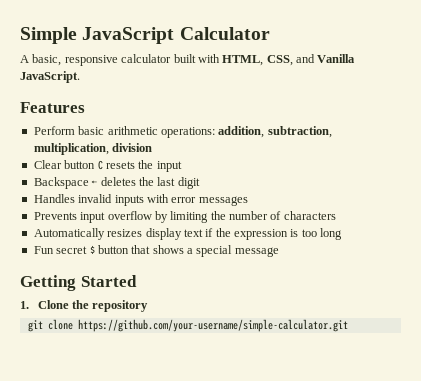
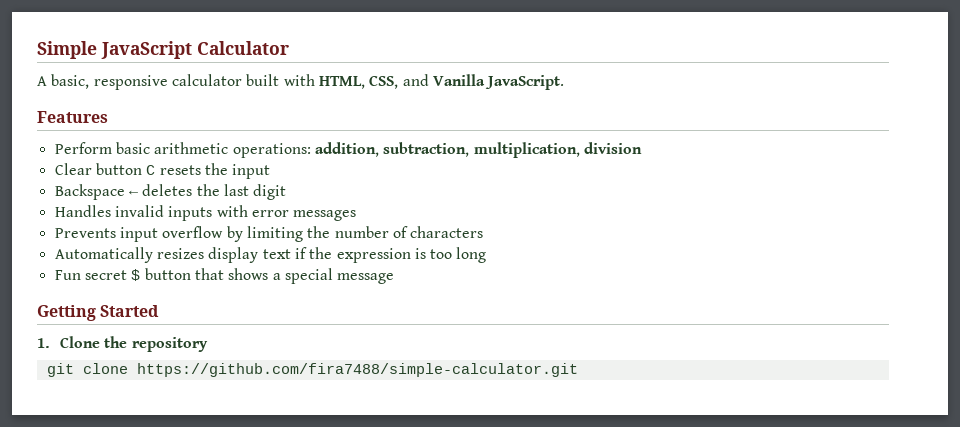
[77,319,348,332] https://github.com/your-username/simple-calculator.git -> [136,363,578,377] https://github.com/fira7488/simple-calculator.git

